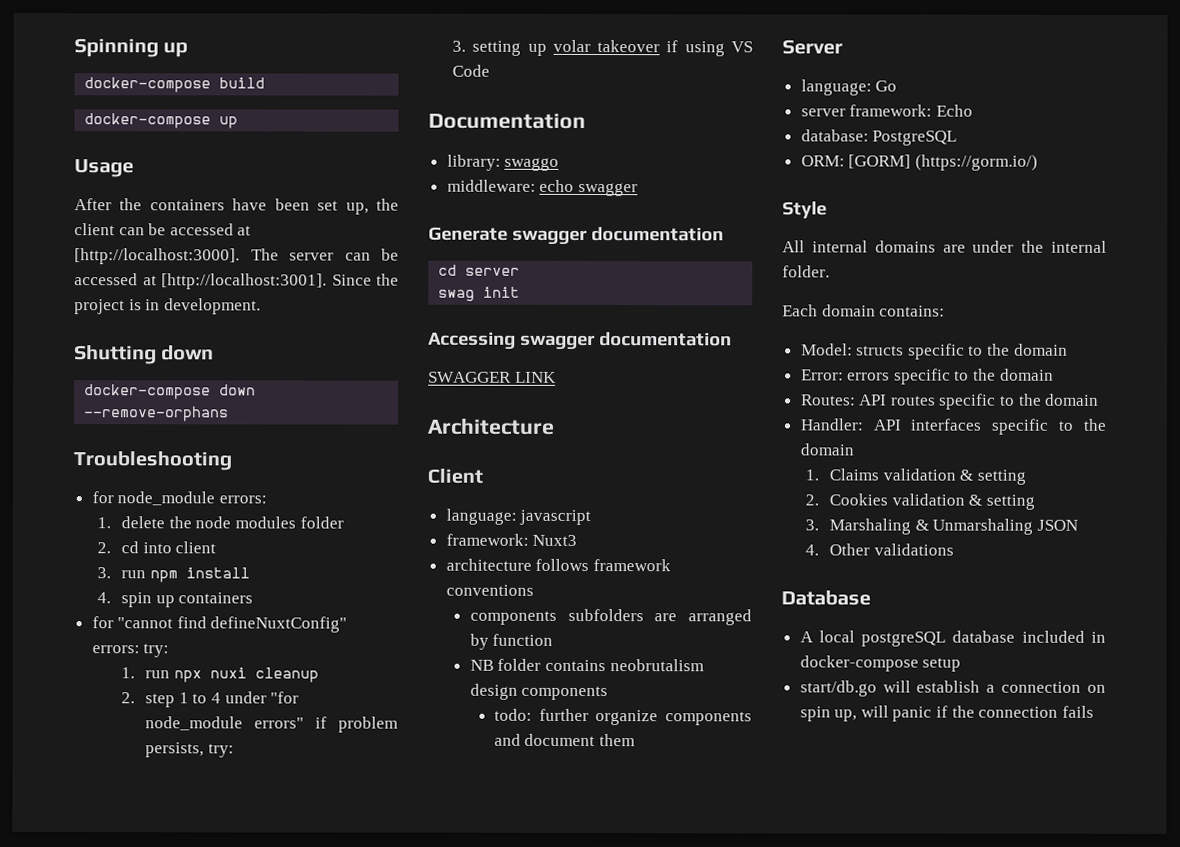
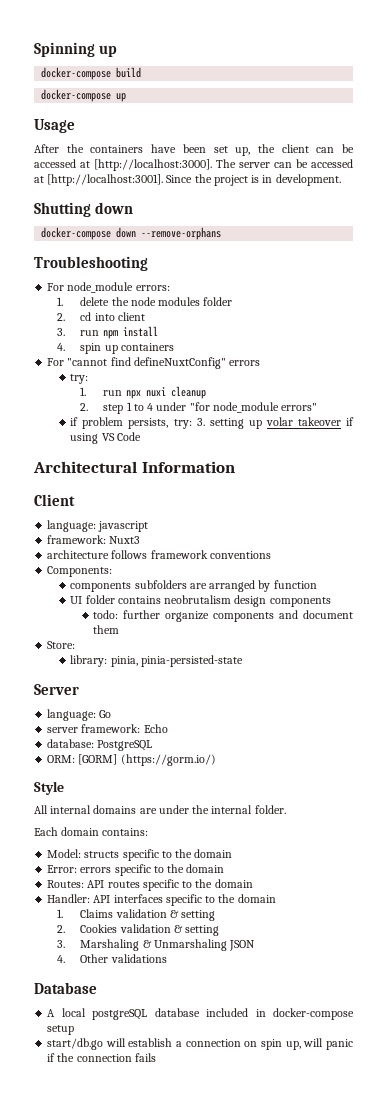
[91,491,114,504] for -> [47,283,65,291] For
[91,616,114,629] for -> [47,358,65,366] For
[91,645,140,654] errors: -> [229,360,261,366] errors //
(305, 723) none -> (318, 407) //
(234, 750) // -> (192, 424) none
[428,112,586,129] [446,154,560,171] [446,179,638,197] [428,226,724,245] [438,264,521,276] [438,286,521,302] [428,331,732,351] [428,371,557,383] [427,417,555,435] Documentation // library: swaggo // middleware: echo swagger // Generate swagger documentation // cd server // swag init // Accessing swagger documentation // SWAGGER LINK // Architecture -> [33,461,235,473] Architectural Information
(534, 590) none -> [47,566,113,577] // Components:
[469,659,494,671] NB -> [70,596,83,604] UI
(636, 740) none -> [47,641,76,649] [70,655,243,667] // Store: // library: pinia, pinia-persisted-state

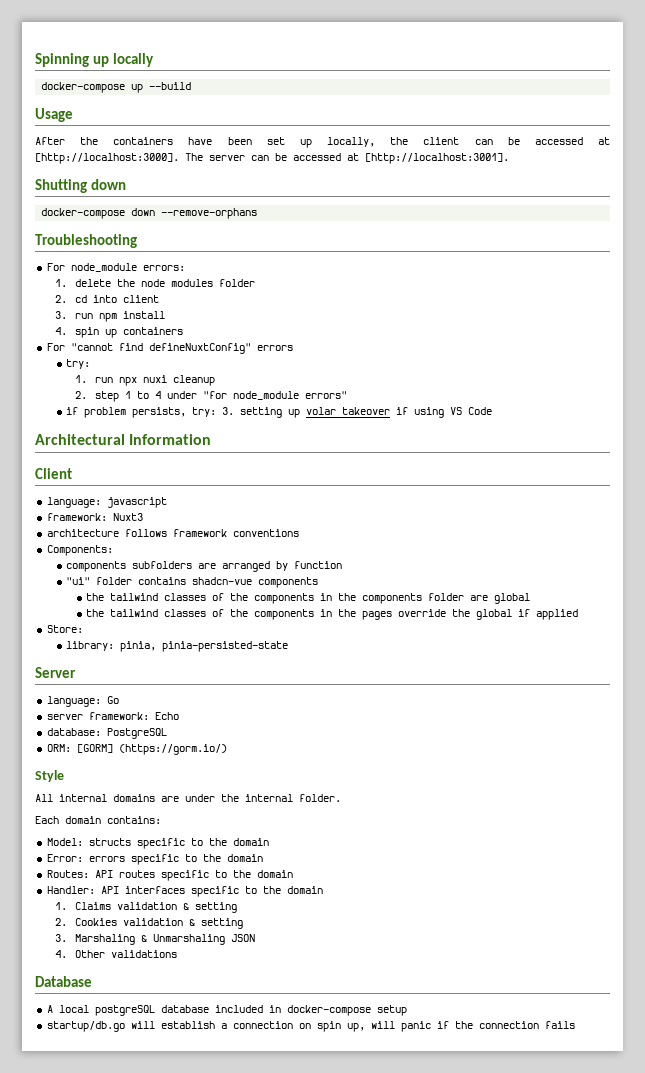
[41,67,142,80] // docker-compose build -> [112,53,154,67] locally
(127, 97) none -> [149,82,192,90] --build
[235,147,251,156] up, -> [299,137,376,148] up locally,
[166,174,341,186] Since the project is in development. -> (509, 158) none
[70,596,83,604] UI -> [66,577,91,585] "ui"
[164,595,267,607] neobrutalism design -> [192,577,253,585] shadcn-vue
[93,610,353,622] [93,625,120,634] todo: further organize components and document them -> [86,593,531,604] [86,609,579,620] the tailwind classes of the components in the components folder are global // the tailwind classes of the components in the pages override the global if applied
[47,1038,104,1050] start/db.go -> [46,1021,125,1032] startup/db.go

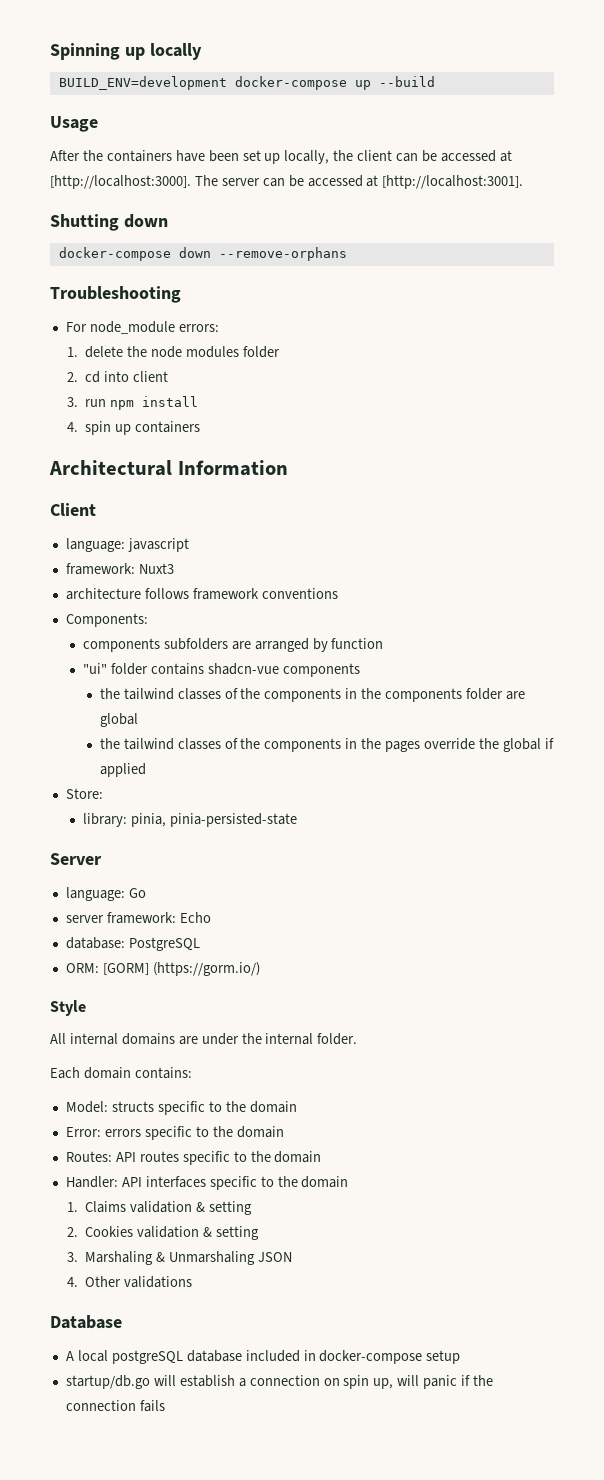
(154, 60) none -> [58,76,227,90] BUILD_ENV=development
[46,343,293,354] [66,359,91,369] [74,375,215,386] [74,391,347,402] [66,407,493,418] // For "cannot find defineNuxtConfig" errors // try: // 1. run npx nuxi cleanup // 2. step 1 to 4 under "for node_module errors" // if problem persists, try: 3. setting up volar takeover if using VS Code -> (200, 427) none

